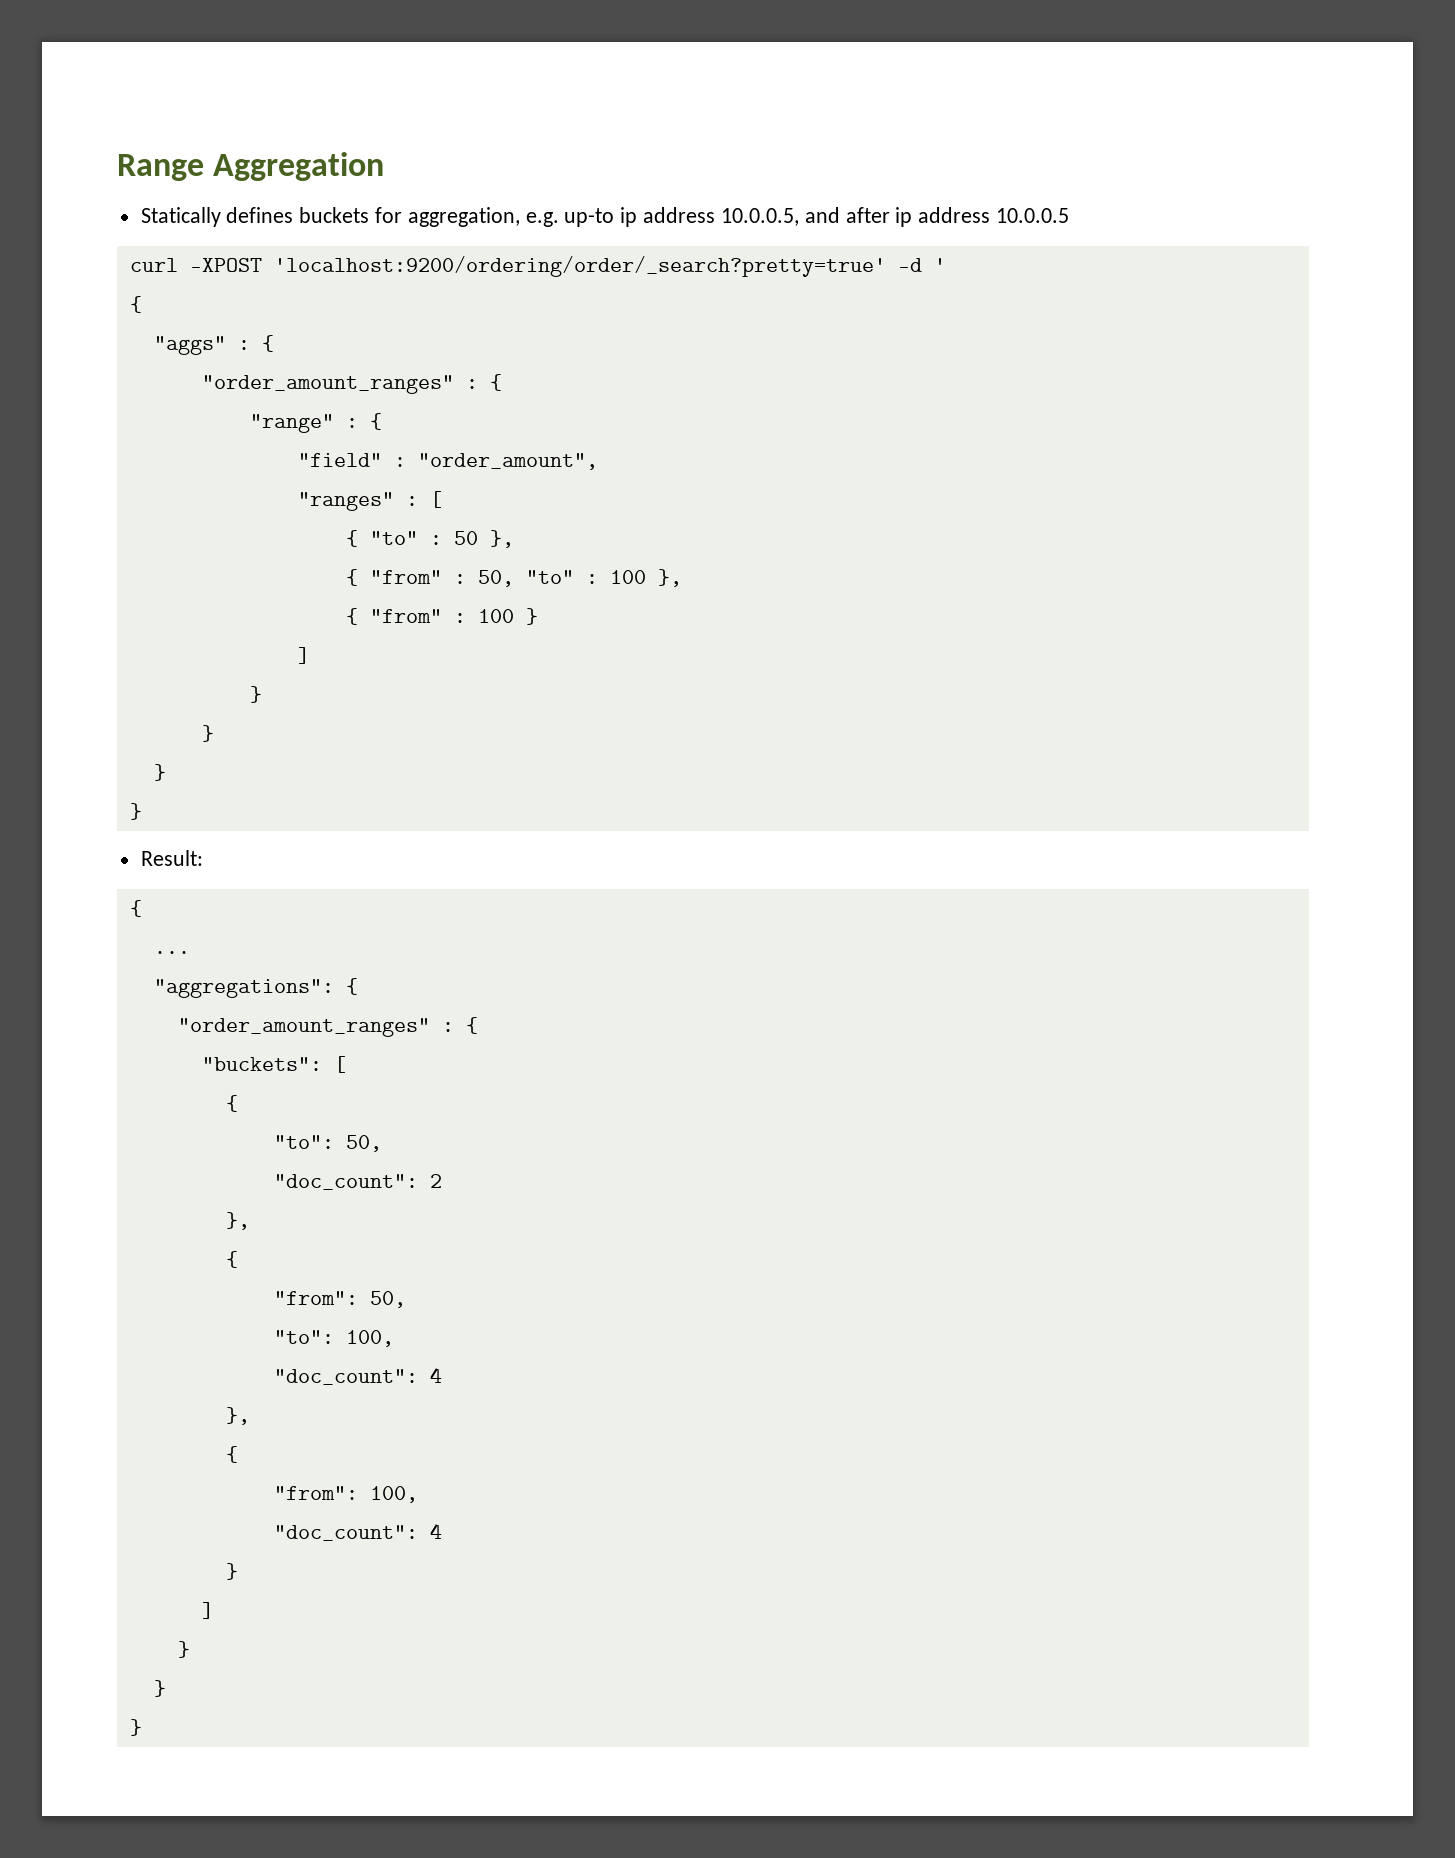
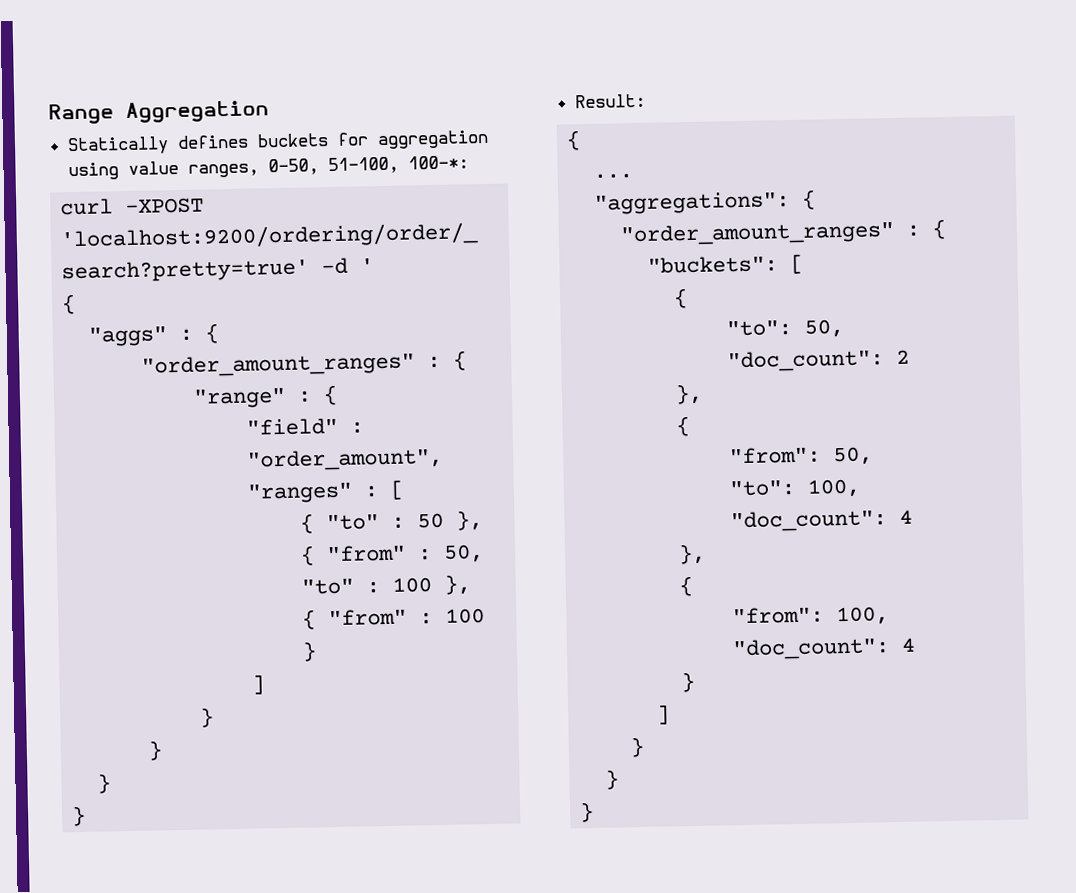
[407,207,1069,227] aggregation, e.g. up-to ip address 10.0.0.5, and after ip address 10.0.0.5 -> [376,129,489,150] [67,155,469,181] aggregation using value ranges, 0-50, 51-100, 100-*:

